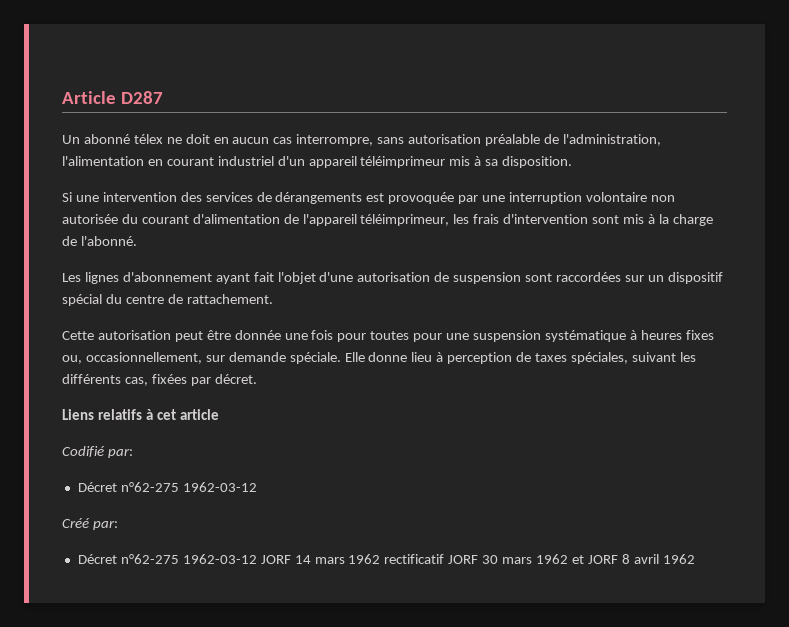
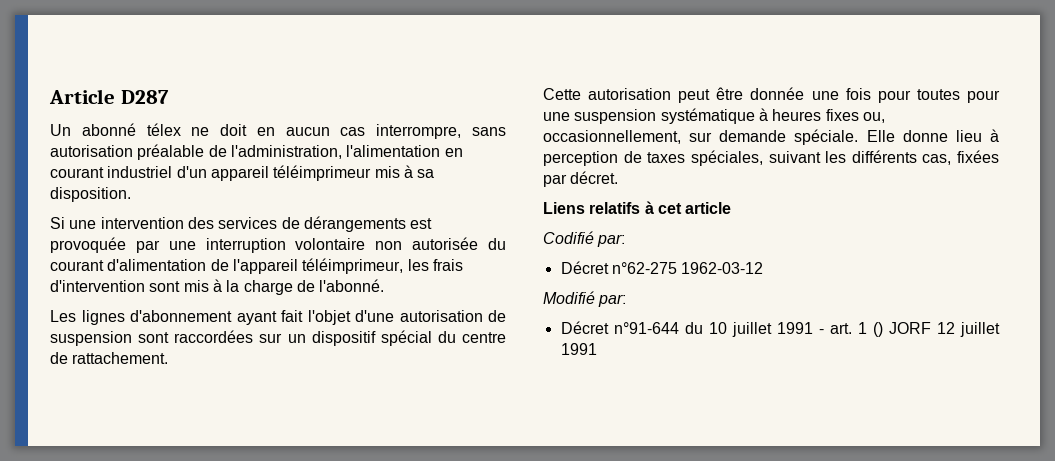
[62,518,118,530] [77,554,695,564] Créé par: // Décret n°62-275 1962-03-12 JORF 14 mars 1962 rectificatif JORF 30 mars 1962 et JORF 8 avril 1962 -> [543,291,627,307] [560,321,1001,337] [560,343,597,355] Modifié par: // Décret n°91-644 du 10 juillet 1991 - art. 1 () JORF 12 juillet 1991

